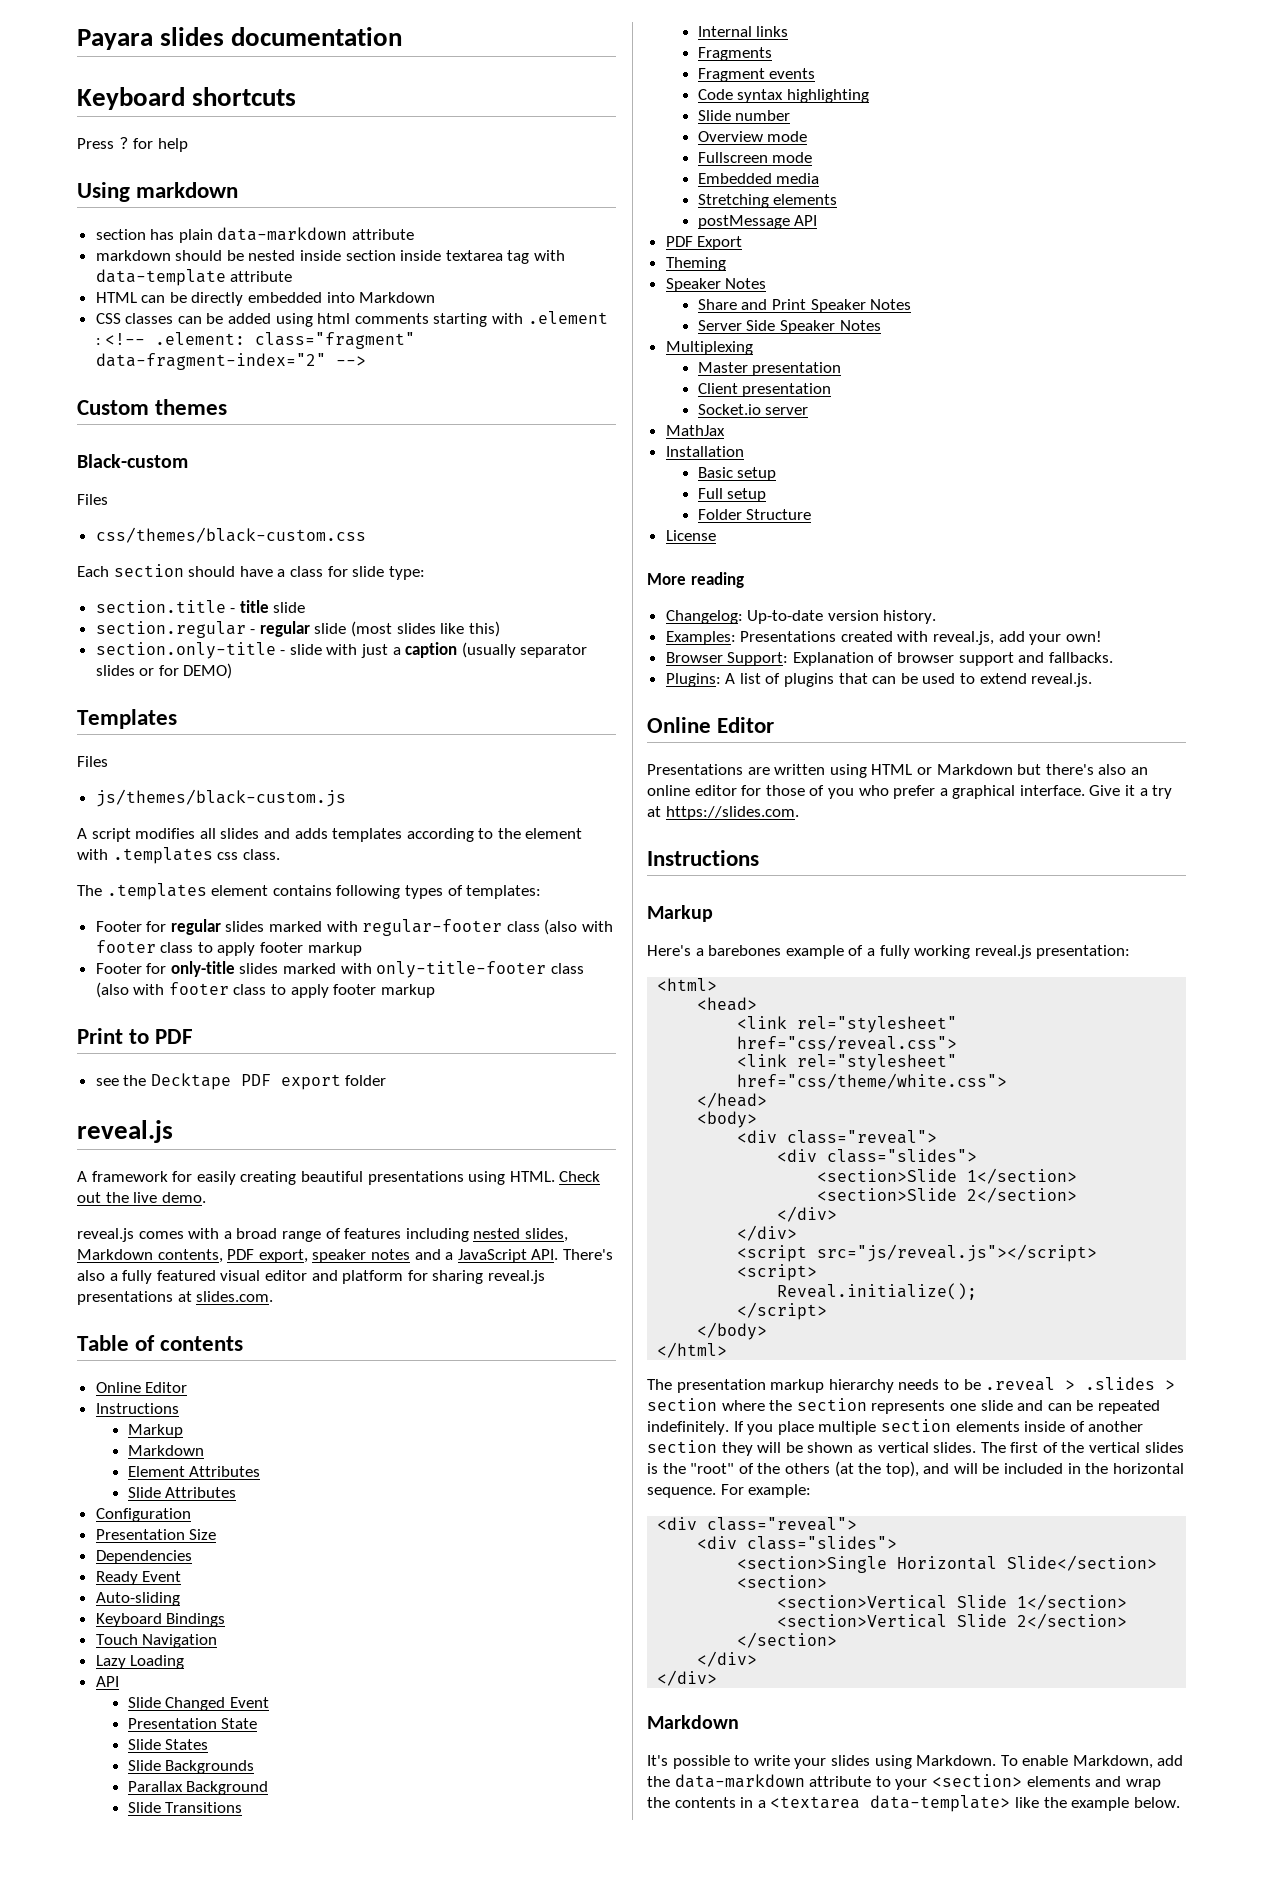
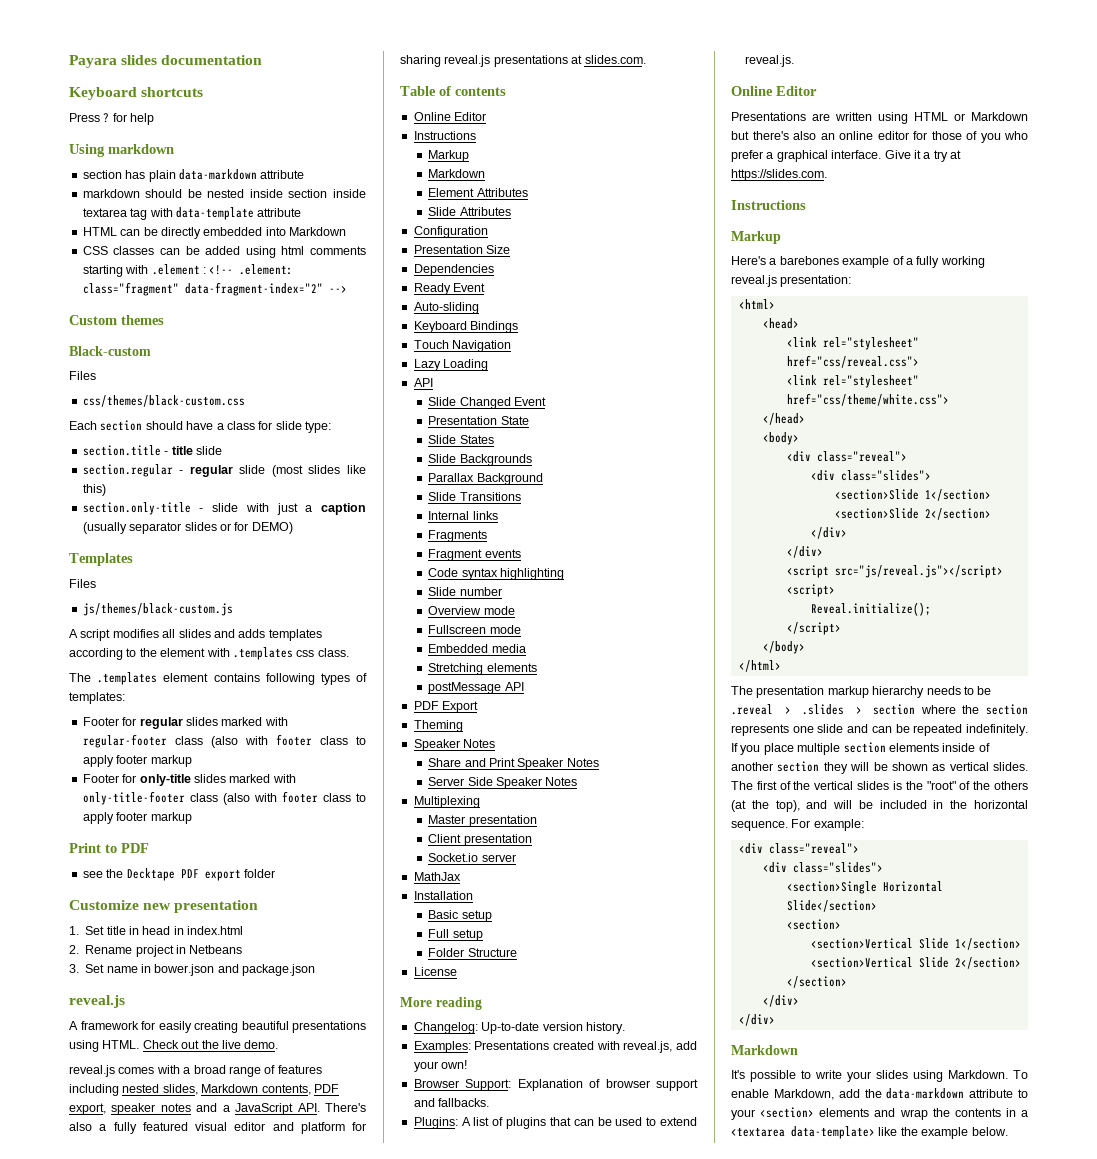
(387, 1080) none -> [69,900,259,913] [69,926,244,935] [69,945,243,957] [69,964,316,976] // Customize new presentation // 1. Set title in head in index.html // 2. Rename project in Netbeans // 3. Set name in bower.json and package.json

